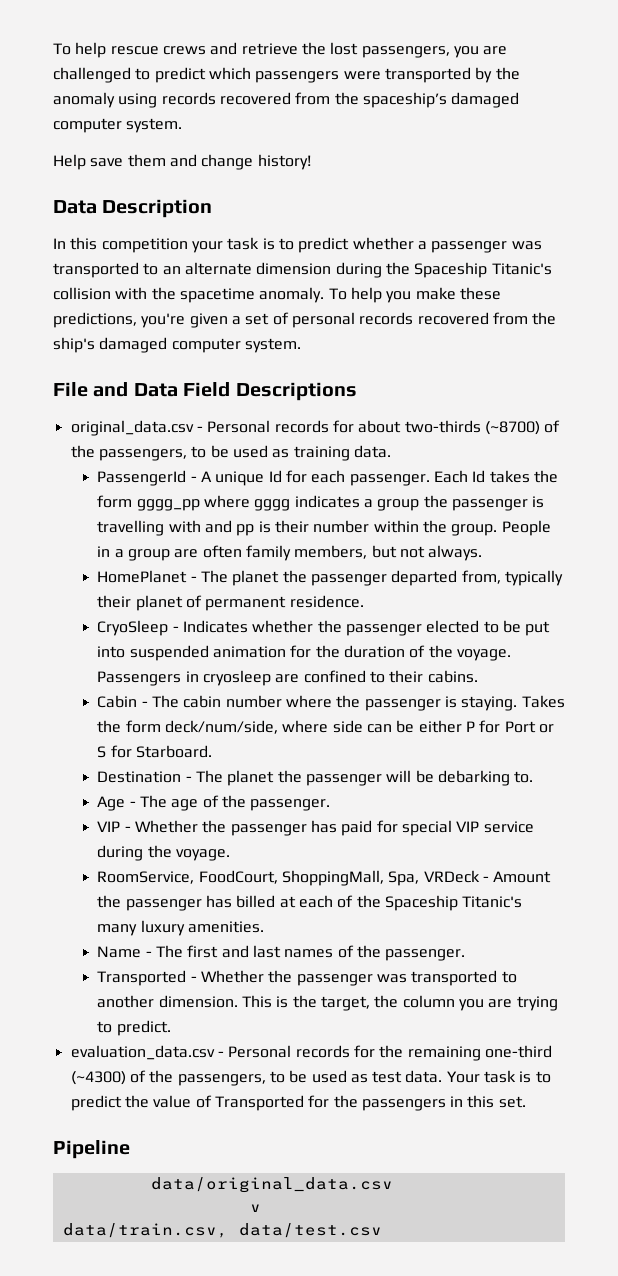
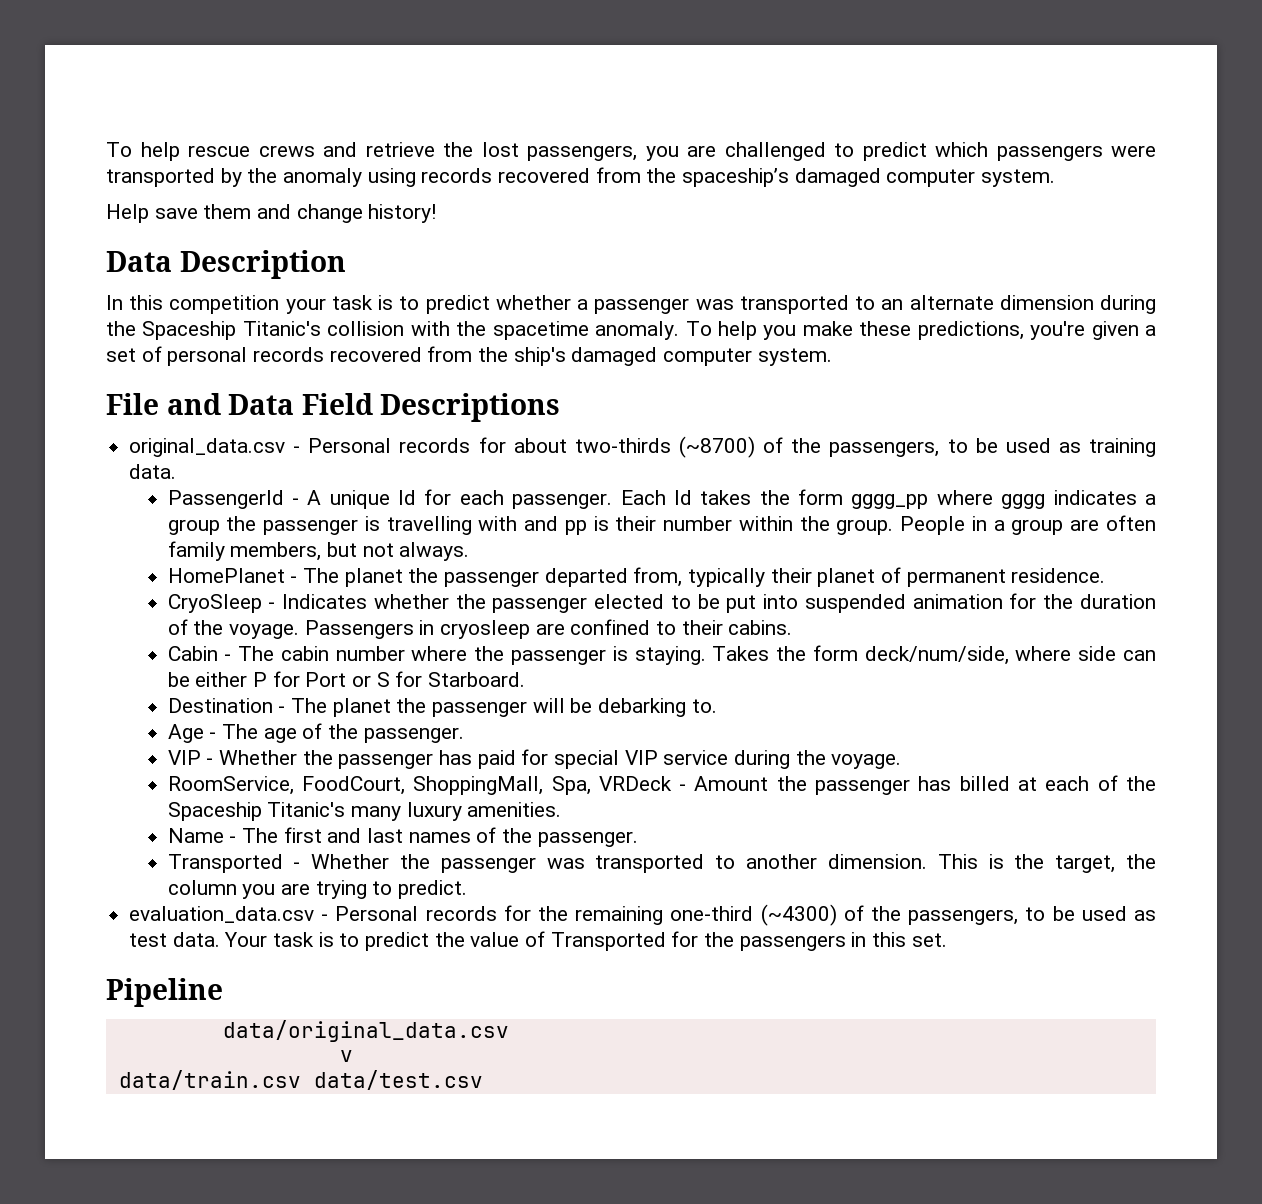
[62,1223,228,1238] data/train.csv, -> [118,1070,301,1090] data/train.csv

